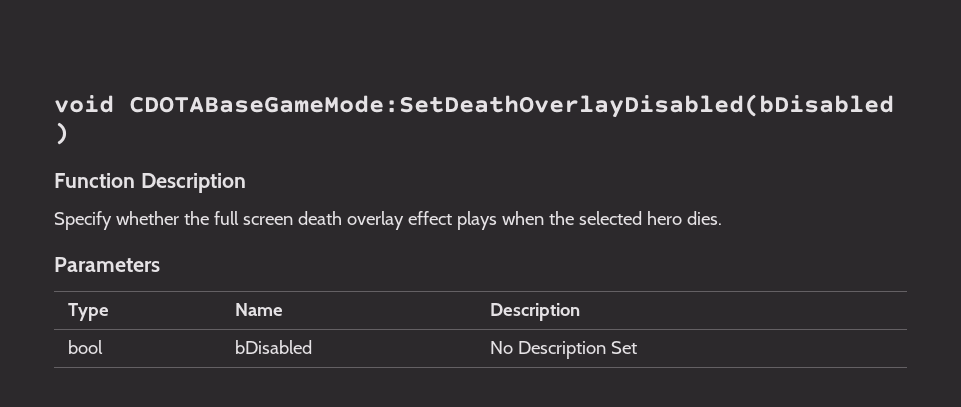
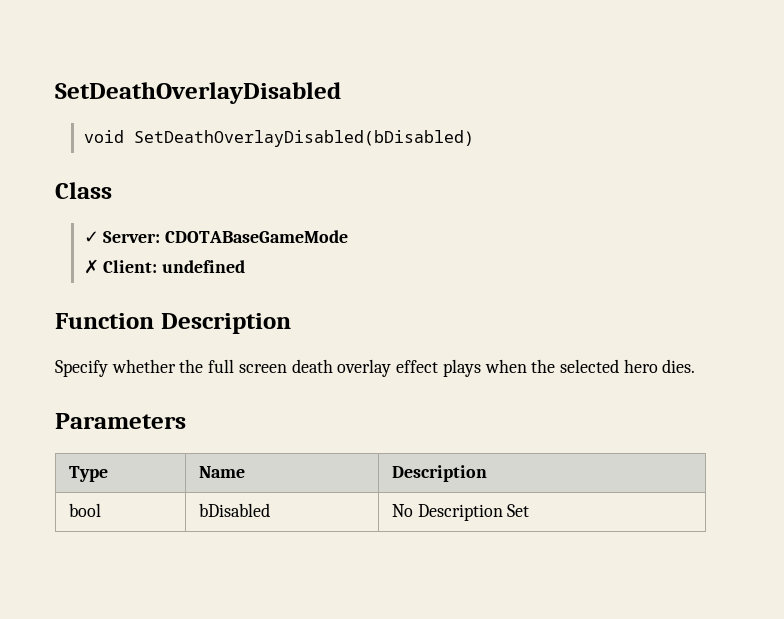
[54,94,894,118] [54,122,69,145] void CDOTABaseGameMode:SetDeathOverlayDisabled(bDisabled ) -> [55,82,341,104] [83,130,474,147] [55,182,112,199] [83,230,349,243] [83,259,246,274] SetDeathOverlayDisabled // void SetDeathOverlayDisabled(bDisabled) // Class // ✓ Server: CDOTABaseGameMode // ✗ Client: undefined

